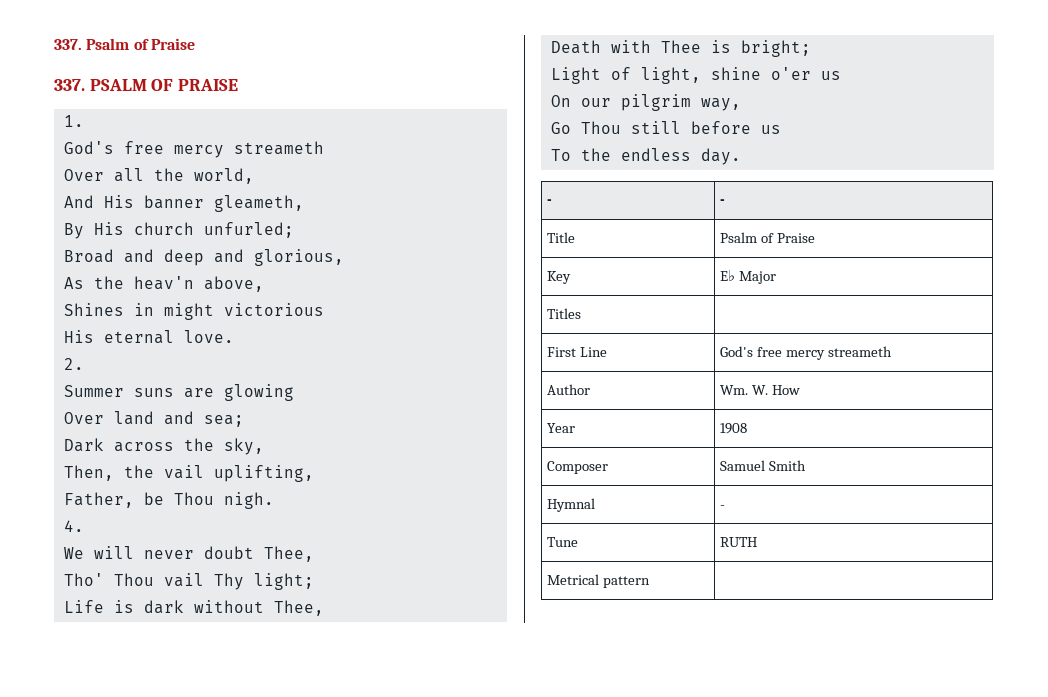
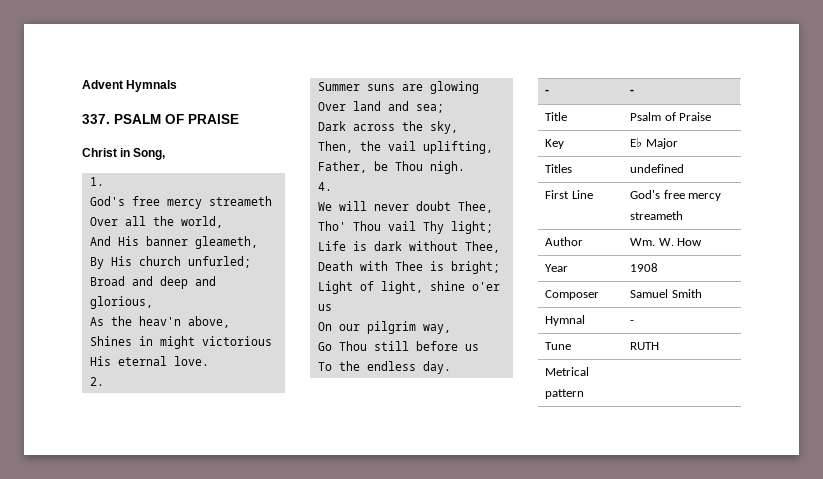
[54,38,195,50] 337. Psalm of Praise -> [82,80,178,92] Advent Hymnals
(239, 85) none -> [82,148,166,160] // Christ in Song,
(582, 313) none -> [630,164,685,173] undefined

